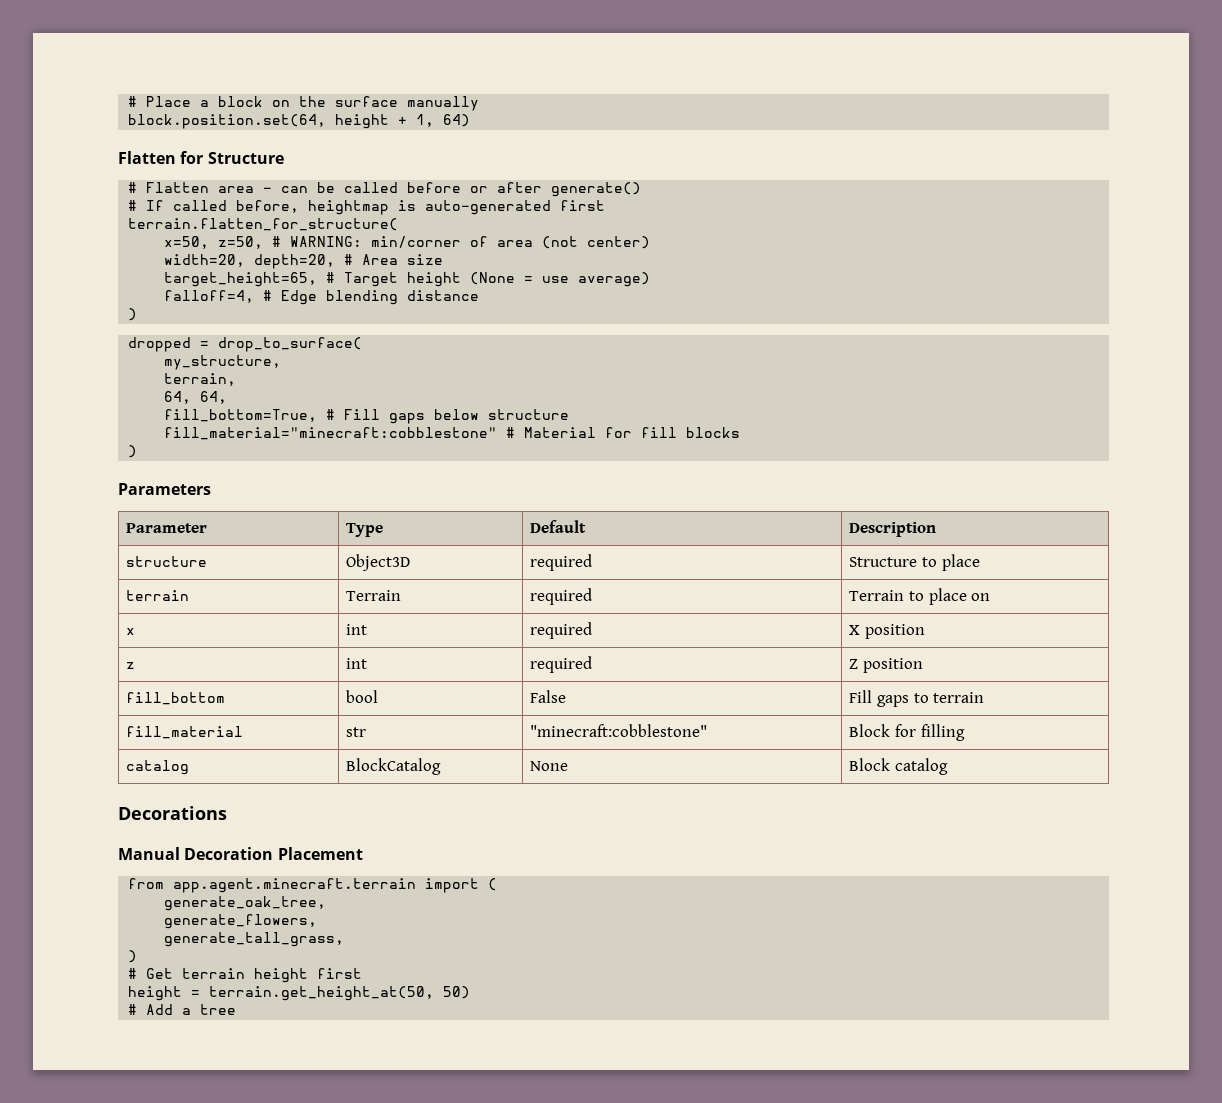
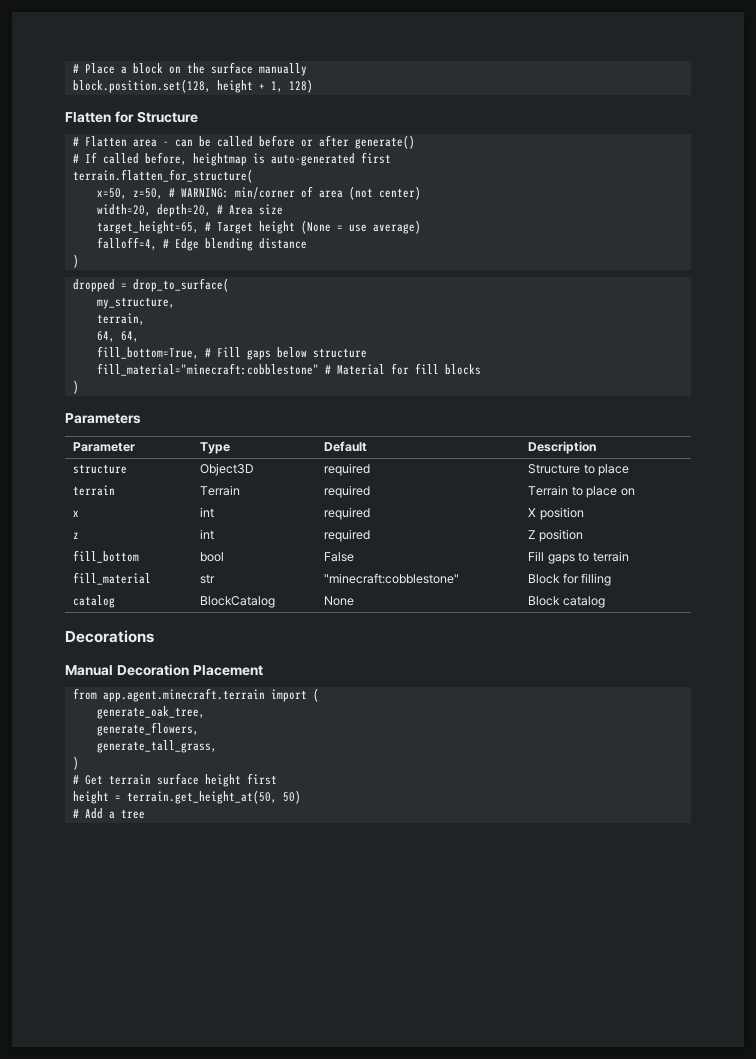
[128,114,327,129] block.position.set(64, -> [72,79,211,93] block.position.set(128,
[443,114,471,127] 64) -> [288,79,313,93] 128)
(246, 973) none -> [156,773,199,785] surface

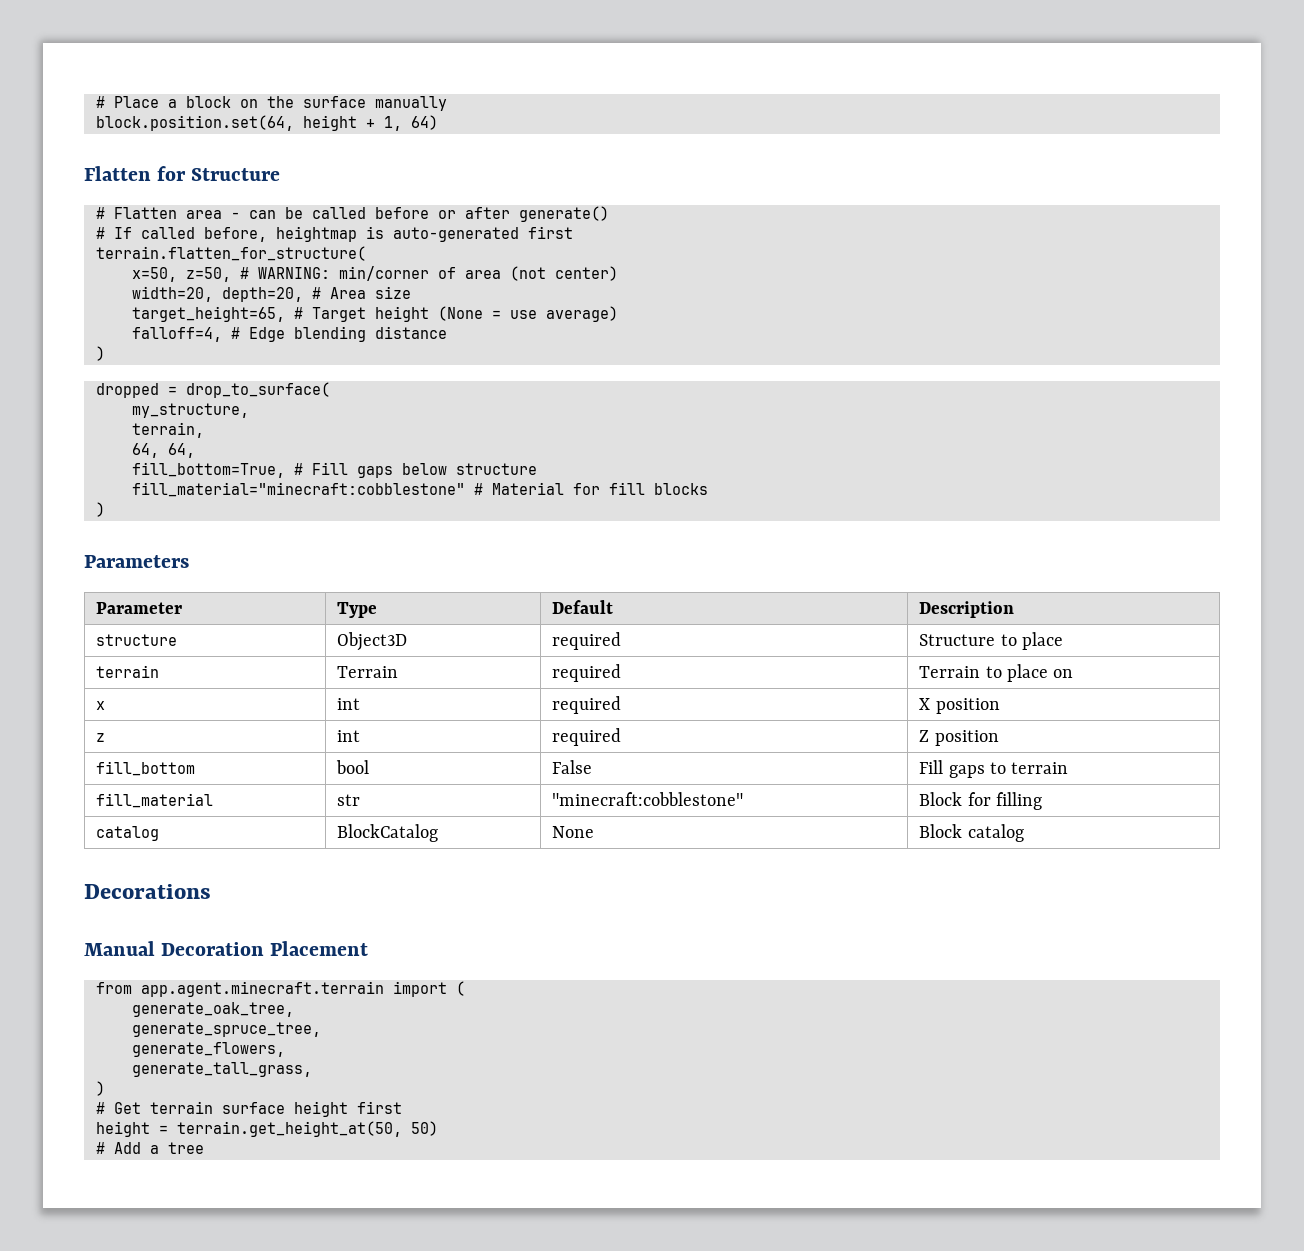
[72,79,211,93] block.position.set(128, -> [95,115,294,131] block.position.set(64,
[288,79,313,93] 128) -> [410,115,438,130] 64)
(205, 712) none -> [131,1022,321,1037] // generate_spruce_tree,

